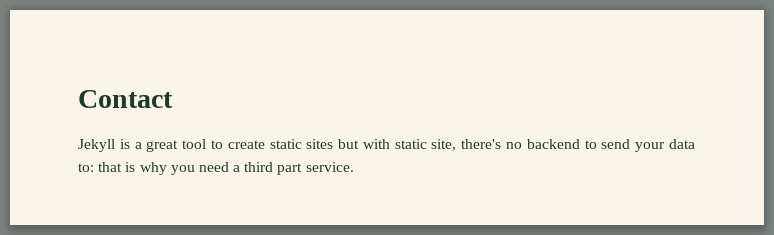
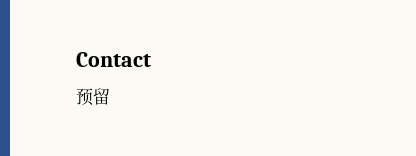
[78,139,695,152] [78,162,354,175] Jekyll is a great tool to create static sites but with static site, there's no backend to send your data to: that is why you need a third part service. -> [76,88,110,106] 预留

